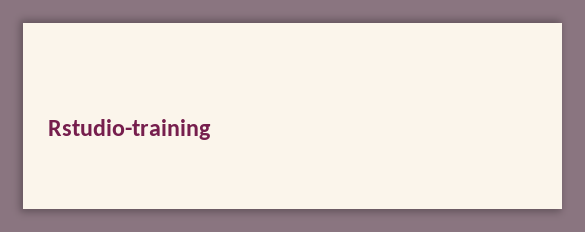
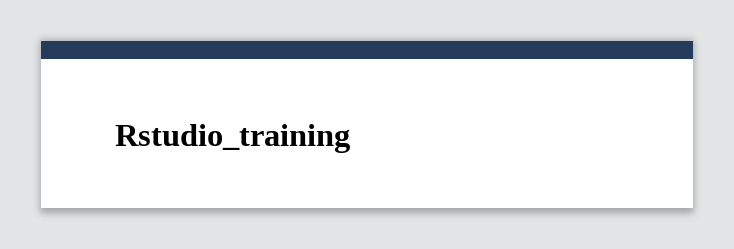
[48,119,211,140] Rstudio-training -> [115,124,350,153] Rstudio_training

